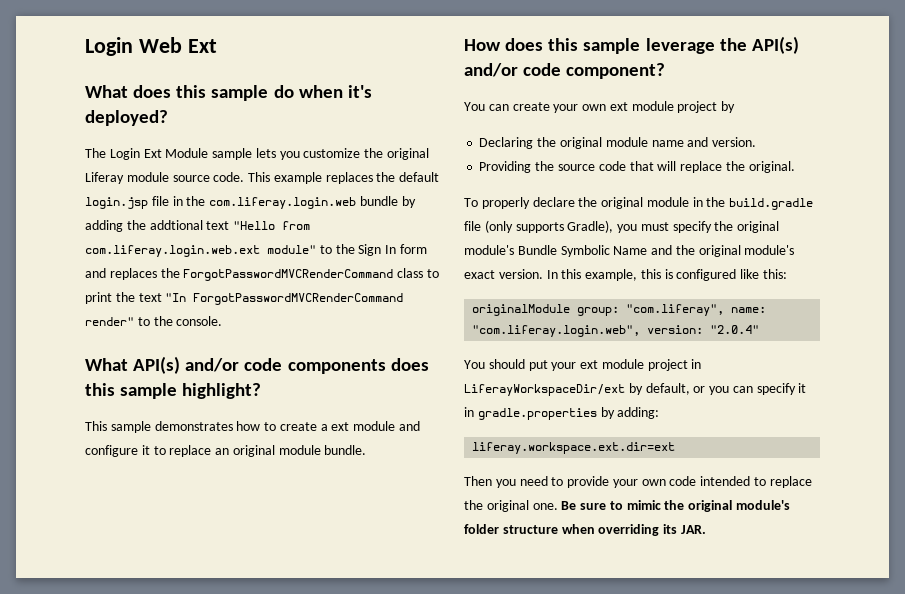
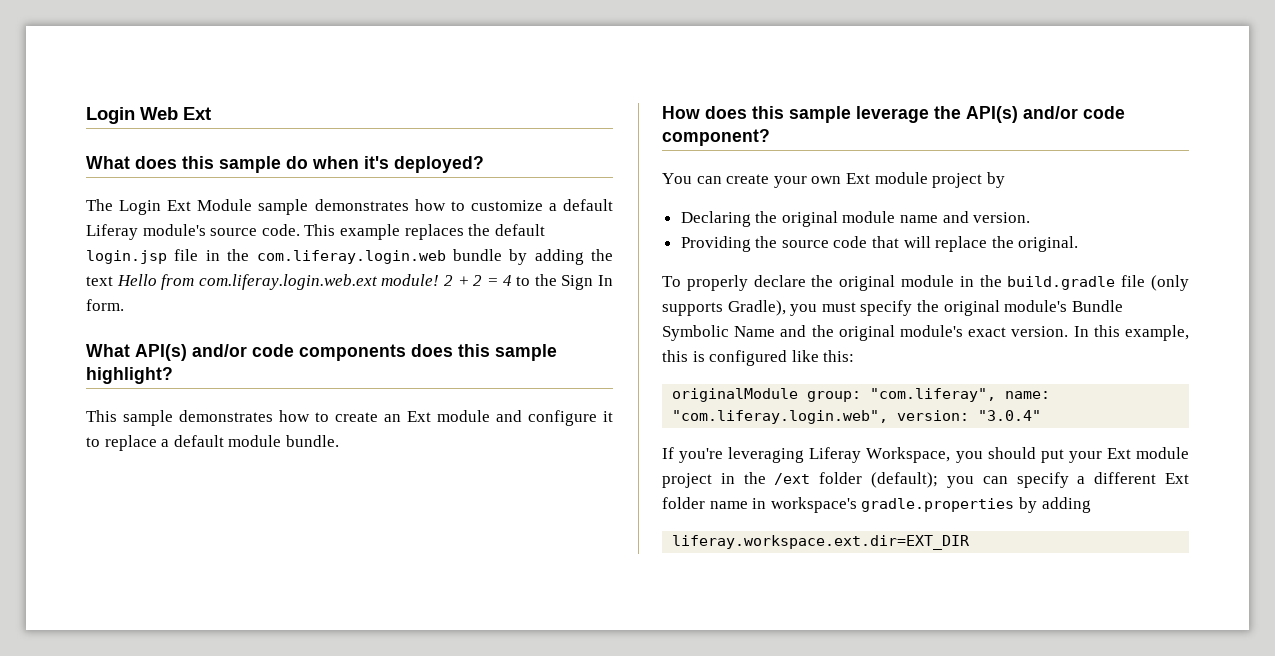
[255,148,430,160] [85,172,169,184] lets you customize the original Liferay module -> [314,199,614,211] [86,224,206,240] demonstrates how to customize a default Liferay module's
[149,220,311,230] [85,244,427,257] [85,268,439,281] [85,292,404,305] [85,316,223,326] addtional text "Hello from com.liferay.login.web.ext module" to the Sign In form and replaces the ForgotPasswordMVCRenderCommand class to print the text "In ForgotPasswordMVCRenderCommand render" to the console. -> [86,274,613,290] [86,299,124,311] text Hello from com.liferay.login.web.ext module! 2 + 2 = 4 to the Sign In form.
[320,422,350,431] a ext -> [384,411,431,422] an Ext
[215,445,275,457] an original -> [161,435,224,447] a default
[609,102,628,111] ext -> [845,173,870,184] Ext
[710,325,760,334] [464,360,485,369] "2.0.4" // You -> [978,410,1042,421] [662,447,983,463] "3.0.4" // If you're leveraging Liferay Workspace, you
[580,360,599,369] ext -> [1106,448,1131,459] Ext
[464,383,807,396] [464,407,660,420] [472,442,676,454] [464,476,812,488] [464,500,791,512] [464,524,706,536] LiferayWorkspaceDir/ext by default, or you can specify it in gradle.properties by adding: // liferay.workspace.ext.dir=ext // Then you need to provide your own code intended to replace the original one. Be sure to mimic the original module's folder structure when overriding its JAR. -> [743,472,1189,488] [662,497,1091,513] [672,535,971,550] the /ext folder (default); you can specify a different Ext folder name in workspace's gradle.properties by adding // liferay.workspace.ext.dir=EXT_DIR

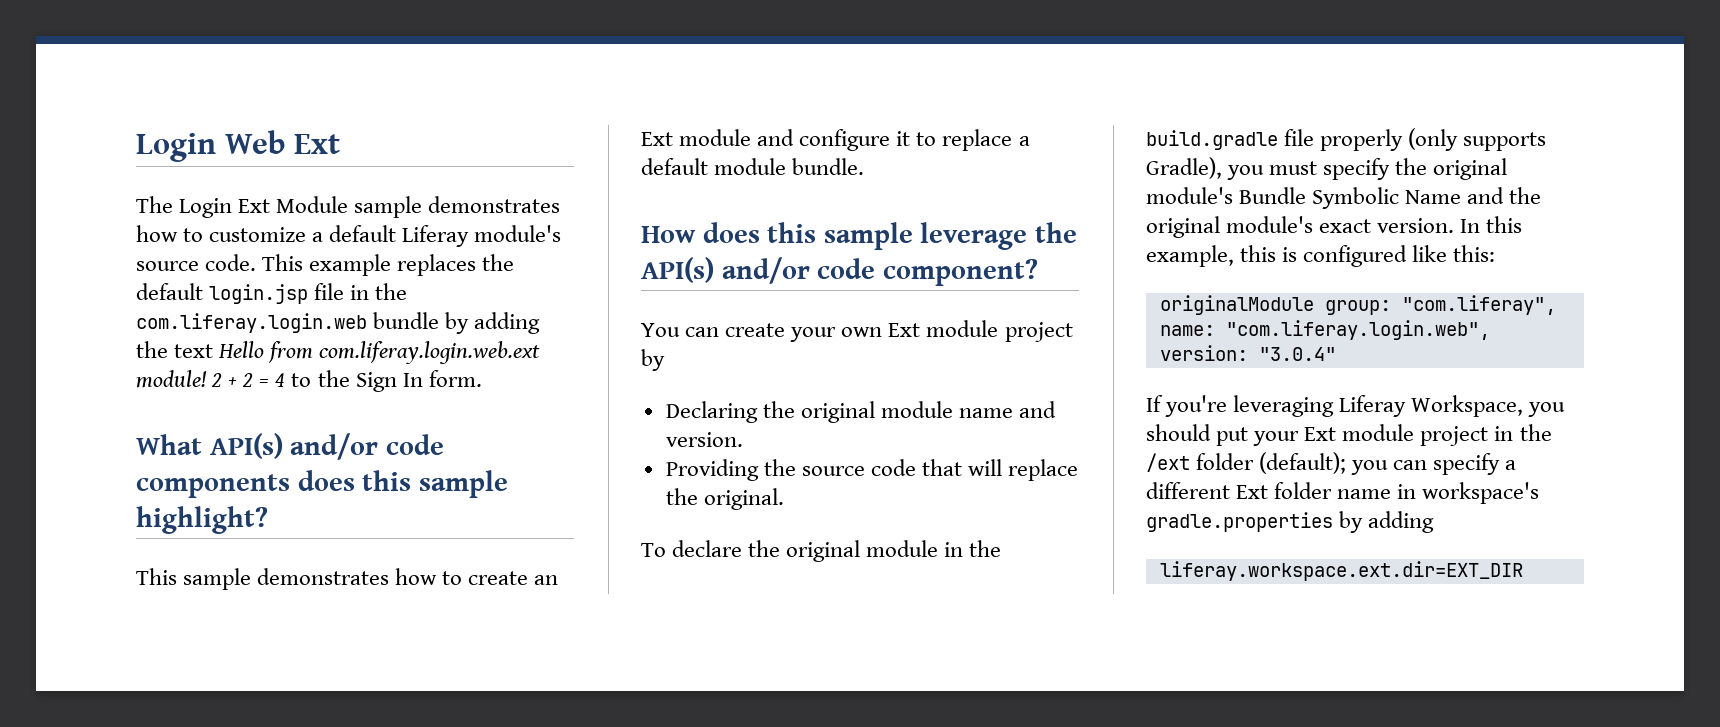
[86,156,484,173] // What does this sample do when it's deployed? -> (341, 144) none
[686,275,748,291] properly -> (666, 550) none
(1146, 281) none -> [1320,129,1404,151] properly

